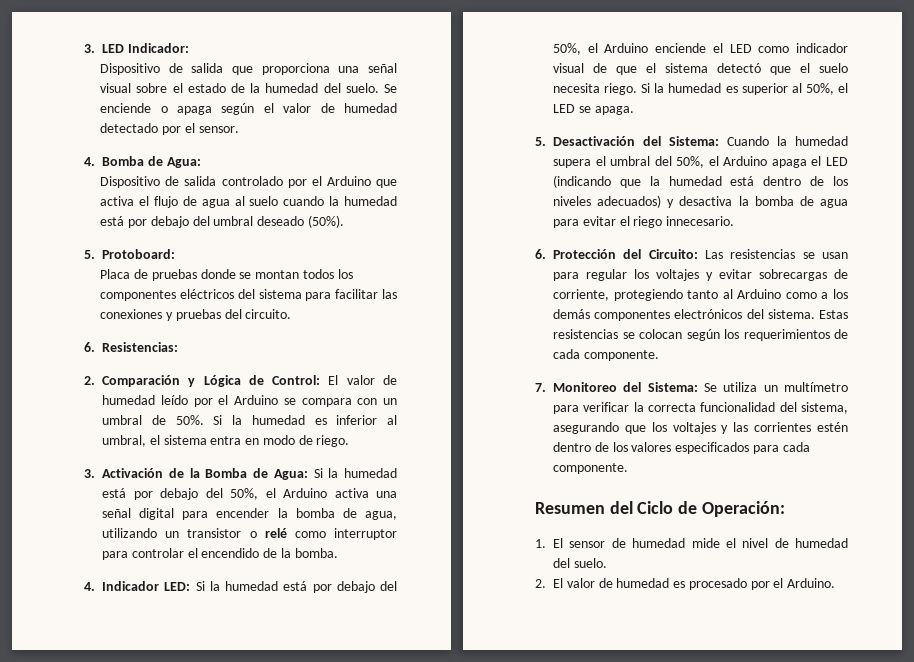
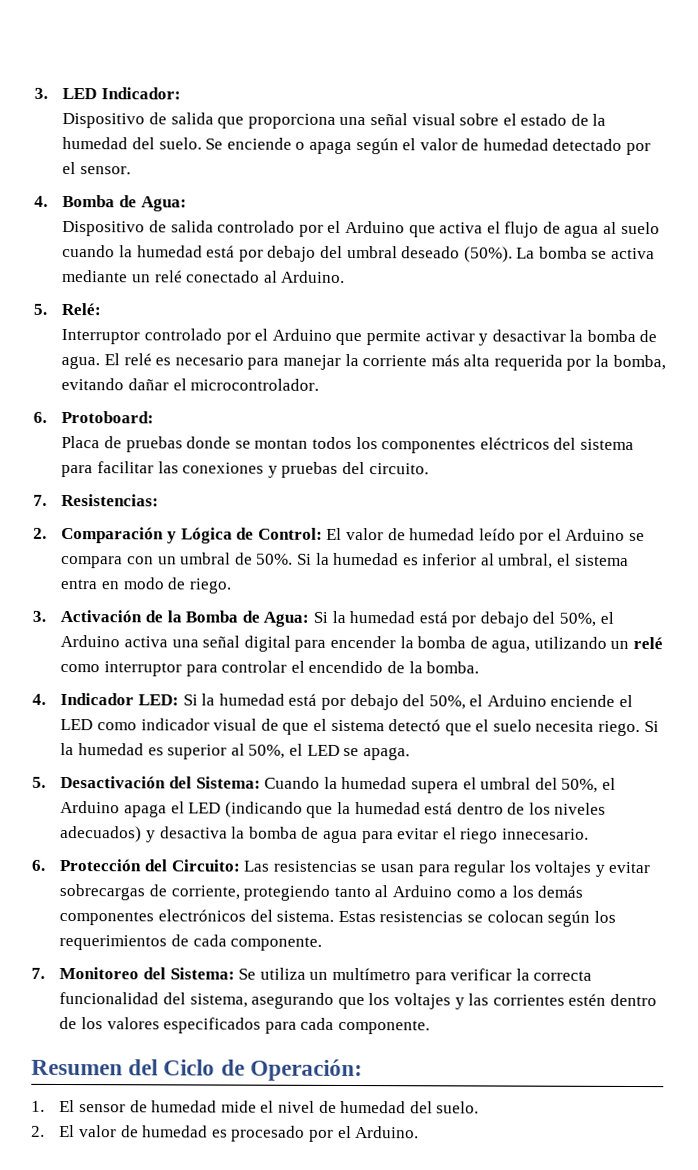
[84,250,95,259] // 5. -> [516,246,656,260] [62,269,346,283] [33,302,102,316] [61,328,658,346] [61,353,666,371] [61,377,320,391] [33,411,47,423] La bomba se activa mediante un relé conectado al Arduino. // 5. Relé: // Interruptor controlado por el Arduino que permite activar y desactivar la bomba de agua. El relé es necesario para manejar la corriente más alta requerida por la bomba, evitando dañar el microcontrolador. // 6.
[84,342,95,352] 6. -> [33,494,47,506] 7.
[187,528,257,538] transistor o -> (630, 644) none

